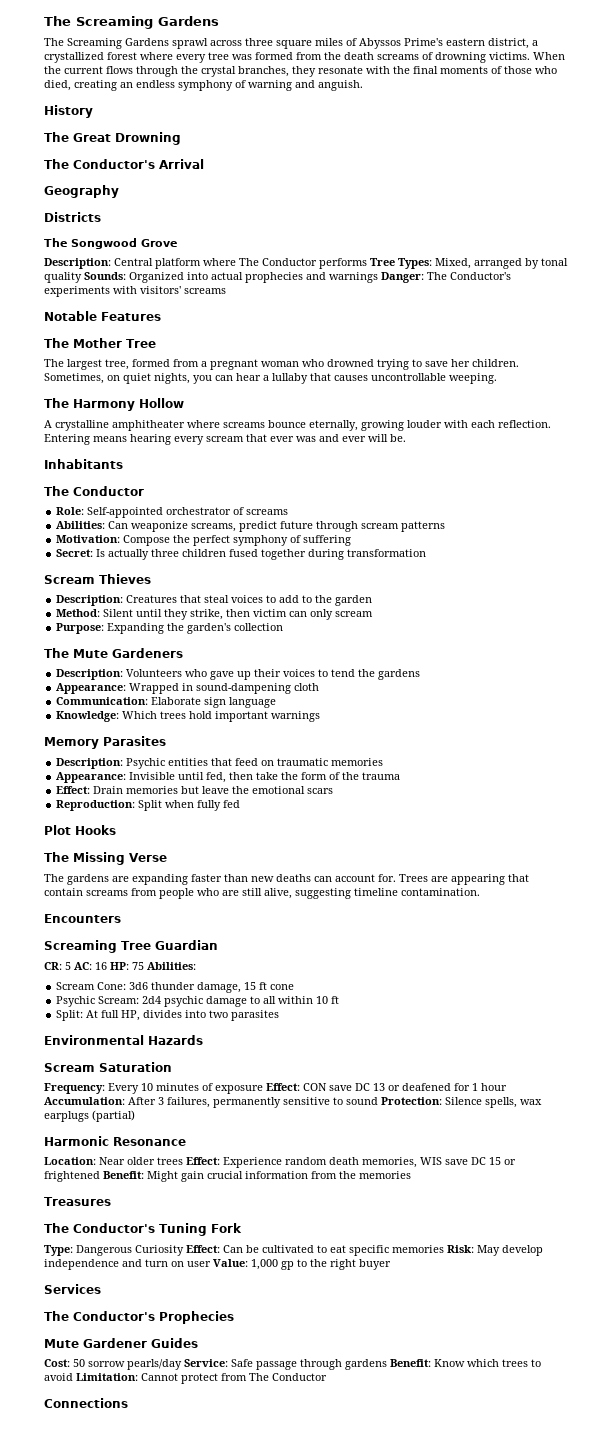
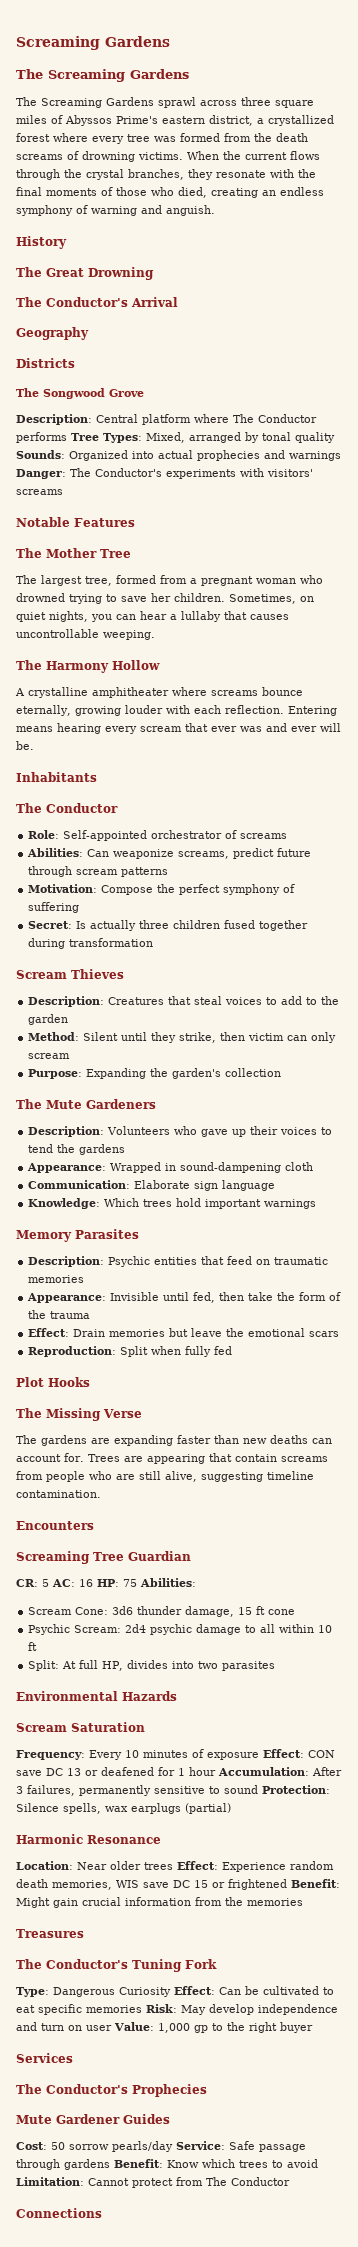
(44, 21) none -> [16,36,170,50] Screaming Gardens //

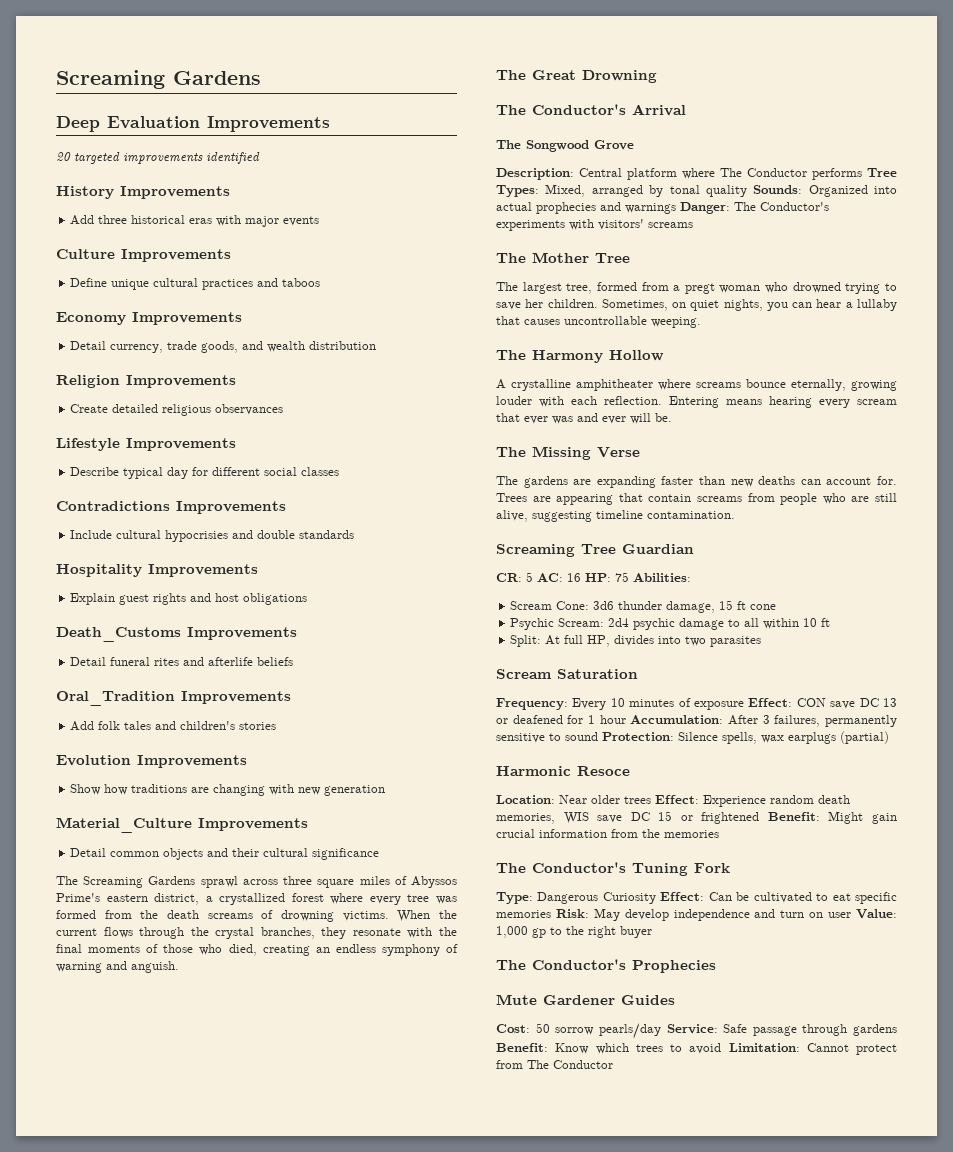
[16,36,170,50] [16,69,189,82] Screaming Gardens // The Screaming Gardens -> [56,70,261,89] [56,116,330,132] [56,152,260,164] [56,186,230,199] [70,215,320,227] [56,249,231,262] [70,278,321,290] [56,312,242,325] [70,341,377,353] [56,375,236,388] [70,404,284,416] [56,438,236,451] [70,467,340,479] [56,501,286,514] [70,530,355,542] [56,564,258,577] [70,593,308,605] [56,627,297,642] [70,657,294,666] [56,691,291,706] [70,721,277,731] [56,755,247,768] [70,784,386,796] [56,817,308,833] [70,848,380,860] Screaming Gardens // Deep Evaluation Improvements // 20 targeted improvements identified // History Improvements // Add three historical eras with major events // Culture Improvements // Define unique cultural practices and taboos // Economy Improvements // Detail currency, trade goods, and wealth distribution // Religion Improvements // Create detailed religious observances // Lifestyle Improvements // Describe typical day for different social classes // Contradictions Improvements // Include cultural hypocrisies and double standards // Hospitality Improvements // Explain guest rights and host obligations // Death_Customs Improvements // Detail funeral rites and afterlife beliefs // Oral_Tradition Improvements // Add folk tales and children's stories // Evolution Improvements // Show how traditions are changing with new generation // Material_Culture Improvements // Detail common objects and their cultural significance
[16,236,67,249] // History -> (179, 967) none
[16,327,89,340] [16,358,75,368] // Geography // Districts -> (686, 110) none
[16,517,135,527] // Notable Features -> (693, 225) none
[201,576,253,586] pregnant -> [684,283,715,294] pregt
[16,772,97,782] [16,803,118,813] [28,830,288,841] [27,848,312,859] [28,866,169,877] [28,884,296,895] [28,902,80,913] [28,920,309,931] [28,938,154,949] [16,969,124,979] [28,996,340,1007] [28,1014,69,1025] [28,1032,337,1043] [28,1053,71,1059] [28,1068,282,1079] [16,1099,156,1109] [28,1126,333,1137] [28,1144,126,1155] [27,1162,314,1173] [28,1180,276,1191] [28,1198,317,1209] [16,1229,139,1242] [28,1256,329,1267] [28,1275,85,1283] [27,1292,342,1303] [28,1310,91,1319] [28,1328,340,1337] [28,1346,233,1357] [16,1377,90,1387] // Inhabitants // The Conductor // Role: Self-appointed orchestrator of screams // Abilities: Can weaponize screams, predict future through scream patterns // Motivation: Compose the perfect symphony of suffering // Secret: Is actually three children fused together during transformation // Scream Thieves // Description: Creatures that steal voices to add to the garden // Method: Silent until they strike, then victim can only scream // Purpose: Expanding the garden's collection // The Mute Gardeners // Description: Volunteers who gave up their voices to tend the gardens // Appearance: Wrapped in sound-dampening cloth // Communication: Elaborate sign language // Knowledge: Which trees hold important warnings // Memory Parasites // Description: Psychic entities that feed on traumatic memories // Appearance: Invisible until fed, then take the form of the trauma // Effect: Drain memories but leave the emotional scars // Reproduction: Split when fully fed // Plot Hooks -> (672, 417) none
[16,1521,94,1530] // Encounters -> (735, 515) none
[16,1691,177,1701] // Environmental Hazards -> (762, 641) none
[87,1835,161,1844] Resonance -> [577,766,630,776] Resoce
[16,1929,84,1938] // Treasures -> (719, 834) none
[16,2053,73,2063] // Services -> (652, 932) none
[16,2208,102,2218] // Connections -> (613, 1064) none

